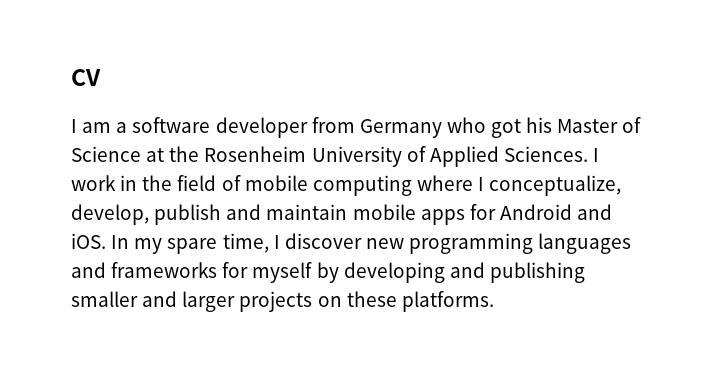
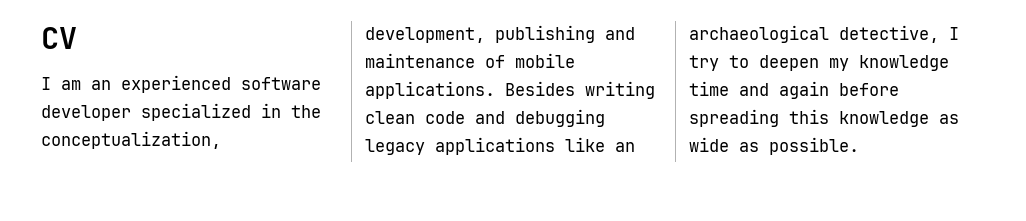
[116,117,642,138] [71,146,600,167] [71,175,622,196] [71,204,613,225] [71,233,632,254] [71,262,585,283] [71,291,494,312] a software developer from Germany who got his Master of Science at the Rosenheim University of Applied Sciences. I work in the field of mobile computing where I conceptualize, develop, publish and maintain mobile apps for Android and iOS. In my spare time, I discover new programming languages and frameworks for myself by developing and publishing smaller and larger projects on these platforms. -> [91,75,321,93] [41,103,321,121] [41,131,221,149] [365,25,635,43] [365,53,575,68] [365,81,655,99] [365,109,605,127] [365,137,635,155] [689,25,959,43] [689,55,949,71] [689,81,899,99] [689,109,959,127] [689,137,859,155] an experienced software developer specialized in the conceptualization, development, publishing and maintenance of mobile applications. Besides writing clean code and debugging legacy applications like an archaeological detective, I try to deepen my knowledge time and again before spreading this knowledge as wide as possible.

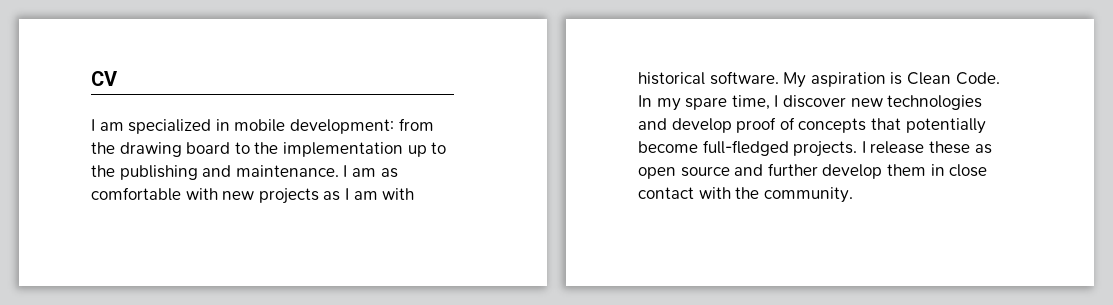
[91,75,321,93] [41,103,321,121] [41,131,221,149] [365,25,635,43] [365,53,575,68] [365,81,655,99] [365,109,605,127] [365,137,635,155] [689,25,959,43] [689,55,949,71] [689,81,899,99] [689,109,959,127] [689,137,859,155] an experienced software developer specialized in the conceptualization, development, publishing and maintenance of mobile applications. Besides writing clean code and debugging legacy applications like an archaeological detective, I try to deepen my knowledge time and again before spreading this knowledge as wide as possible. -> [128,118,434,134] [91,142,447,157] [91,165,398,180] [91,187,415,204] [638,71,1000,88] [638,95,983,111] [638,117,986,134] [638,140,992,157] [638,163,988,179] [638,187,853,203] specialized in mobile development: from the drawing board to the implementation up to the publishing and maintenance. I am as comfortable with new projects as I am with historical software. My aspiration is Clean Code. In my spare time, I discover new technologies and develop proof of concepts that potentially become full-fledged projects. I release these as open source and further develop them in close contact with the community.

